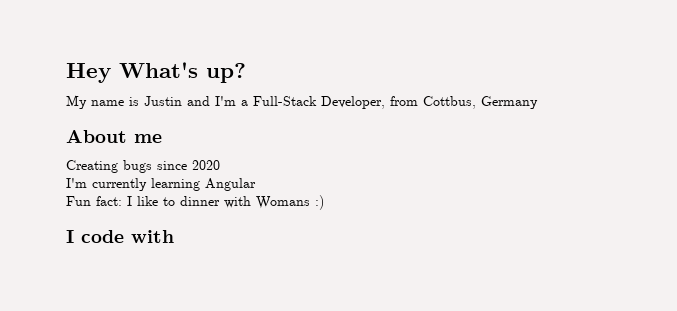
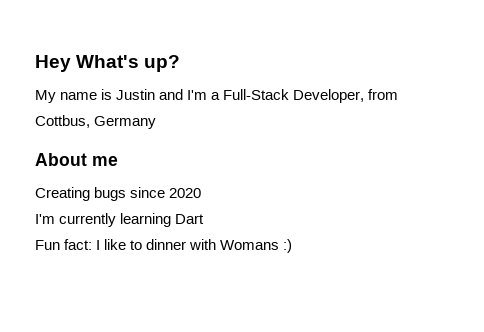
[205,178,256,191] Angular -> [175,214,205,224] Dart
[66,230,174,243] // I code with -> (293, 246) none

